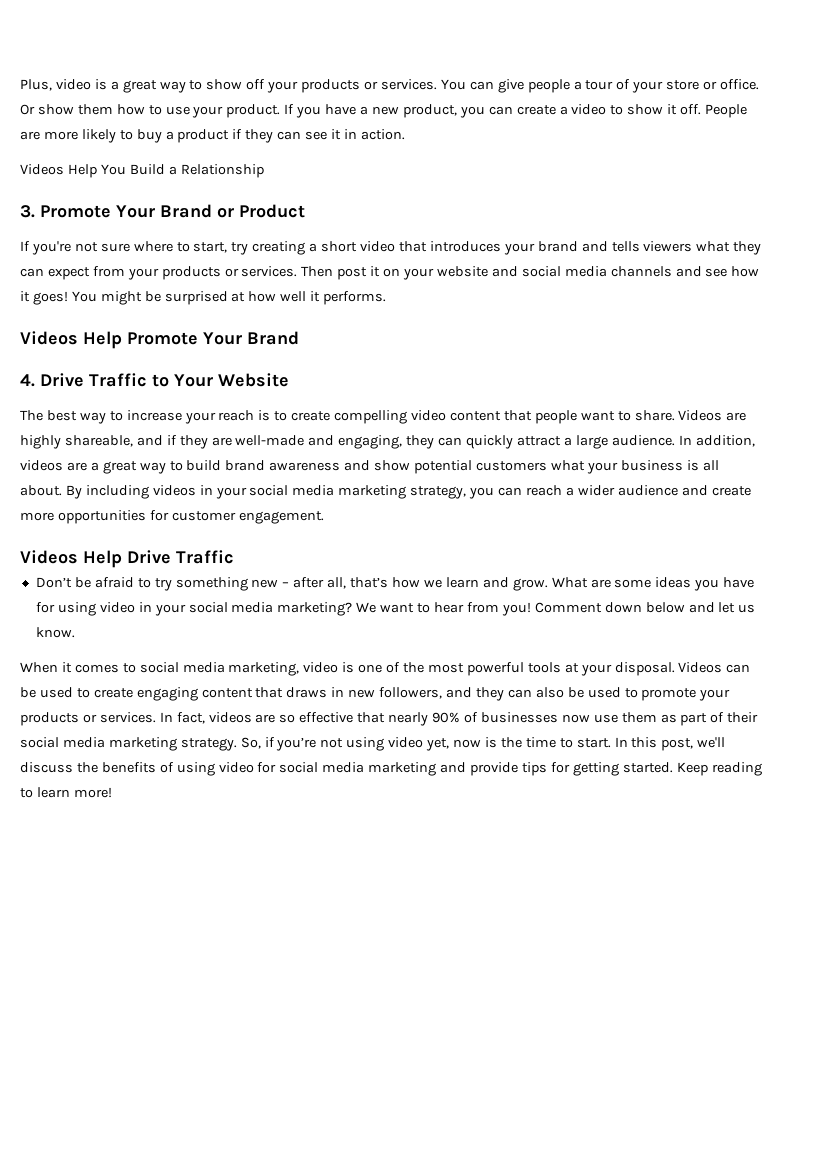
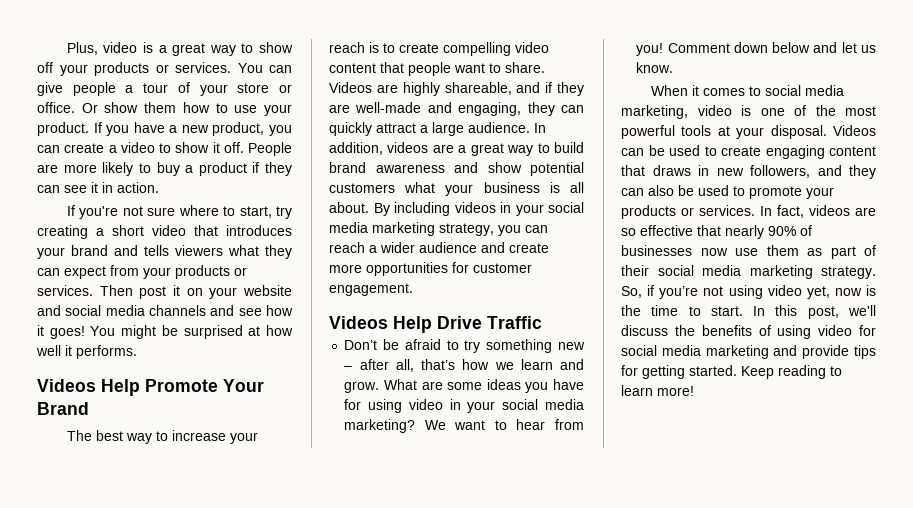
[20,164,264,178] [20,204,305,218] // Videos Help You Build a Relationship // 3. Promote Your Brand or Product -> (159, 187) none
[20,373,289,387] // 4. Drive Traffic to Your Website -> (89, 408) none

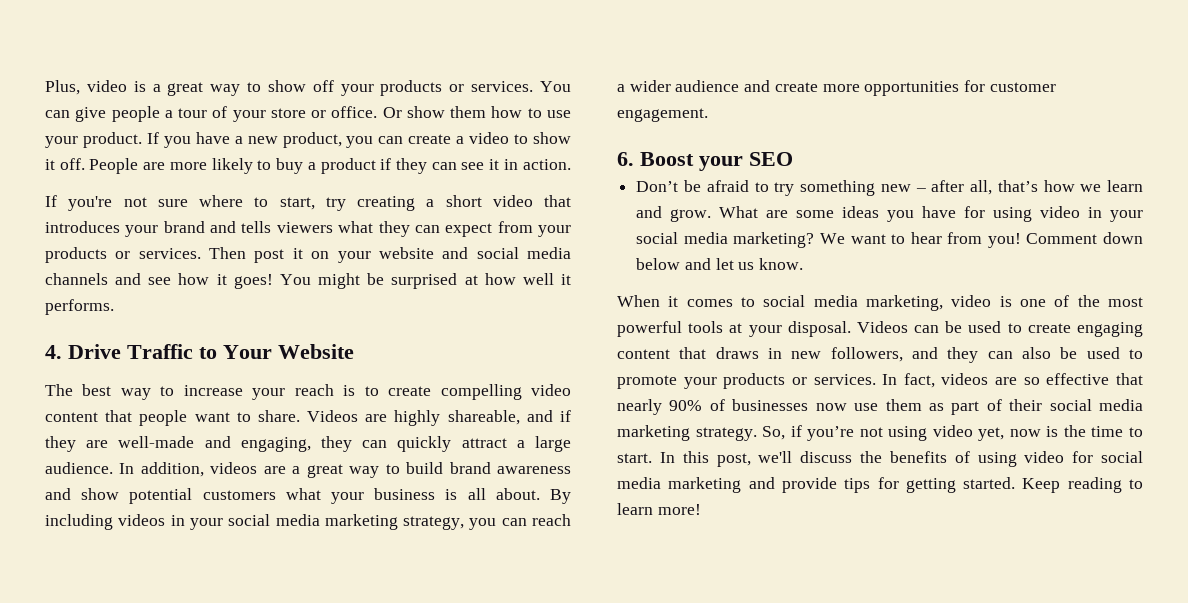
[37,379,264,396] [37,402,89,415] Videos Help Promote Your Brand -> [45,344,354,359] 4. Drive Traffic to Your Website
[329,316,542,333] Videos Help Drive Traffic -> [617,152,793,171] 6. Boost your SEO

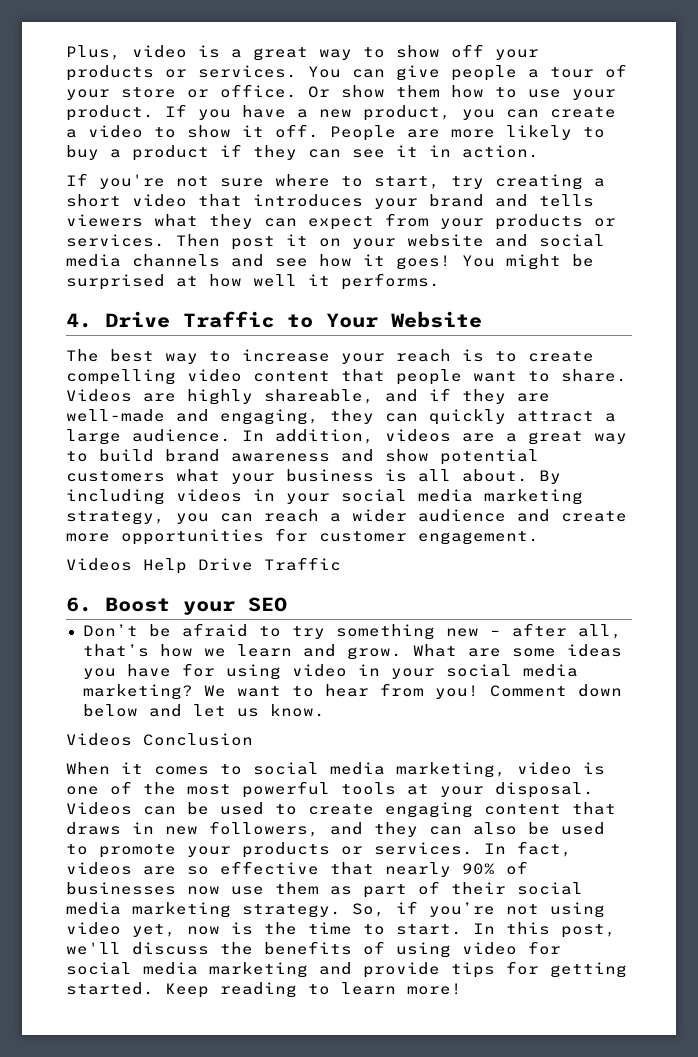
(708, 115) none -> [66,557,341,574] // Videos Help Drive Traffic
(804, 264) none -> [66,733,253,746] // Videos Conclusion

